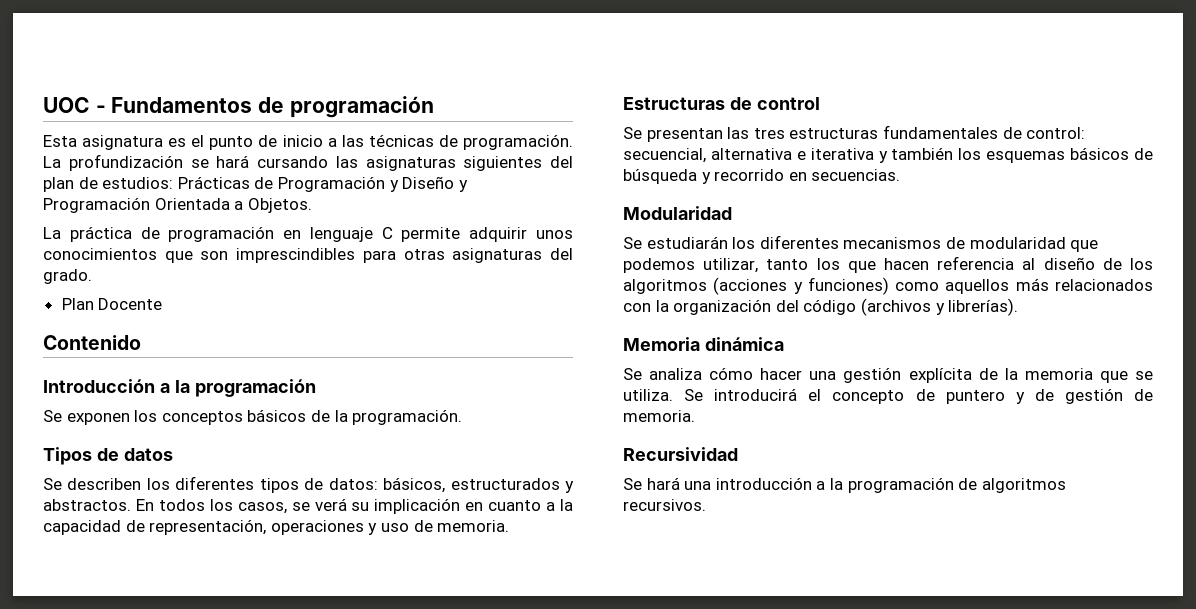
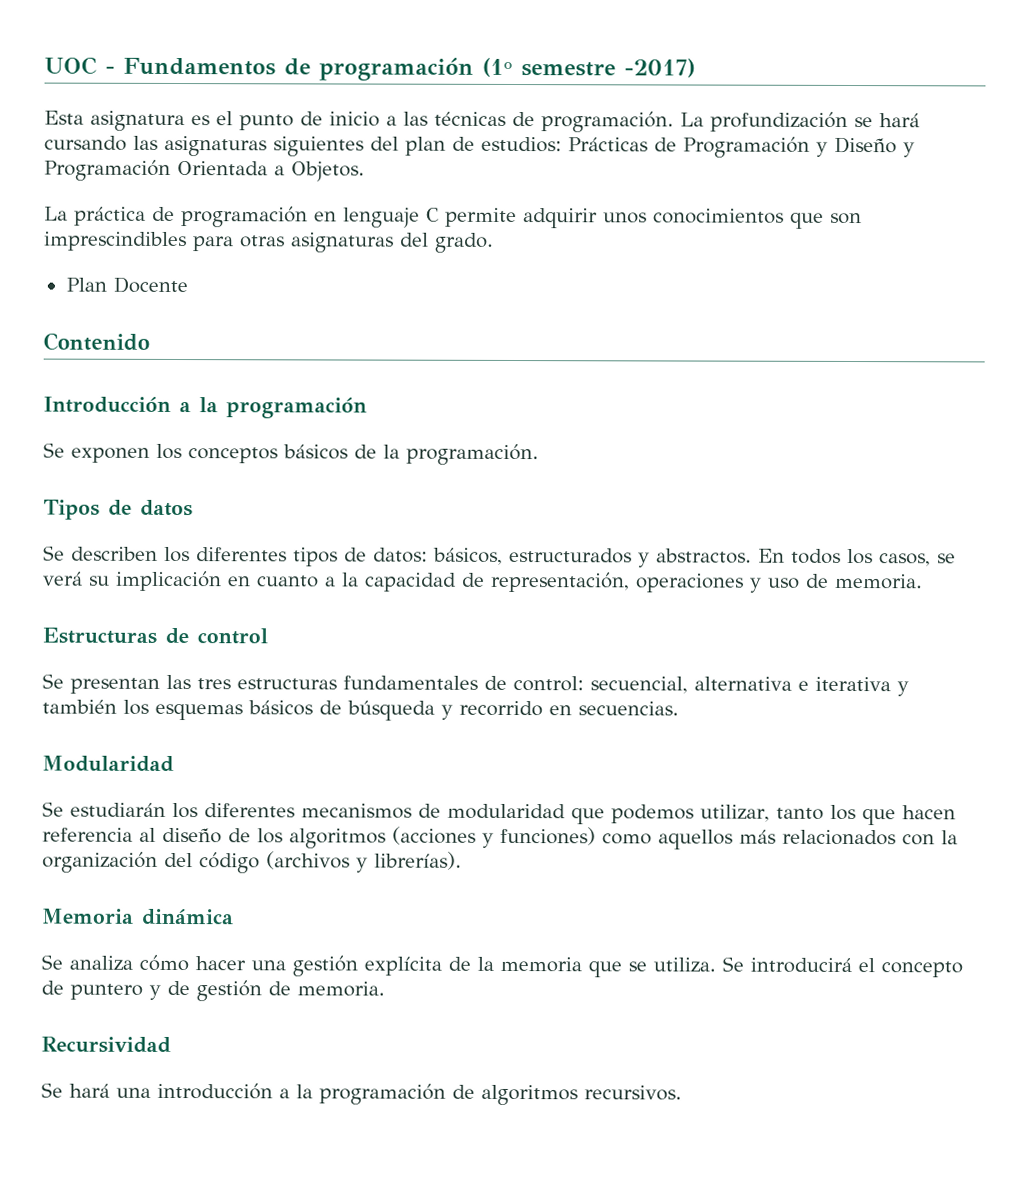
(434, 107) none -> [482,57,696,78] (1º semestre -2017)

